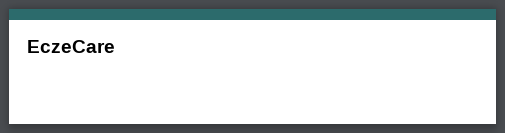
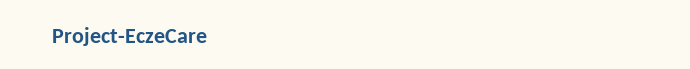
[27,40,115,53] EczeCare -> [52,27,207,46] Project-EczeCare

